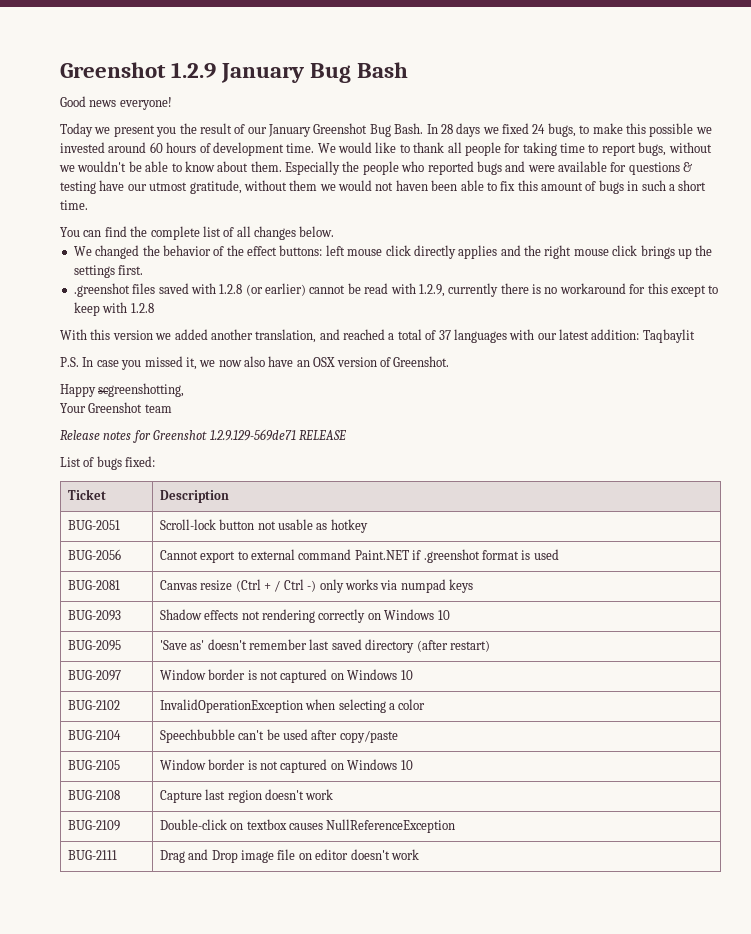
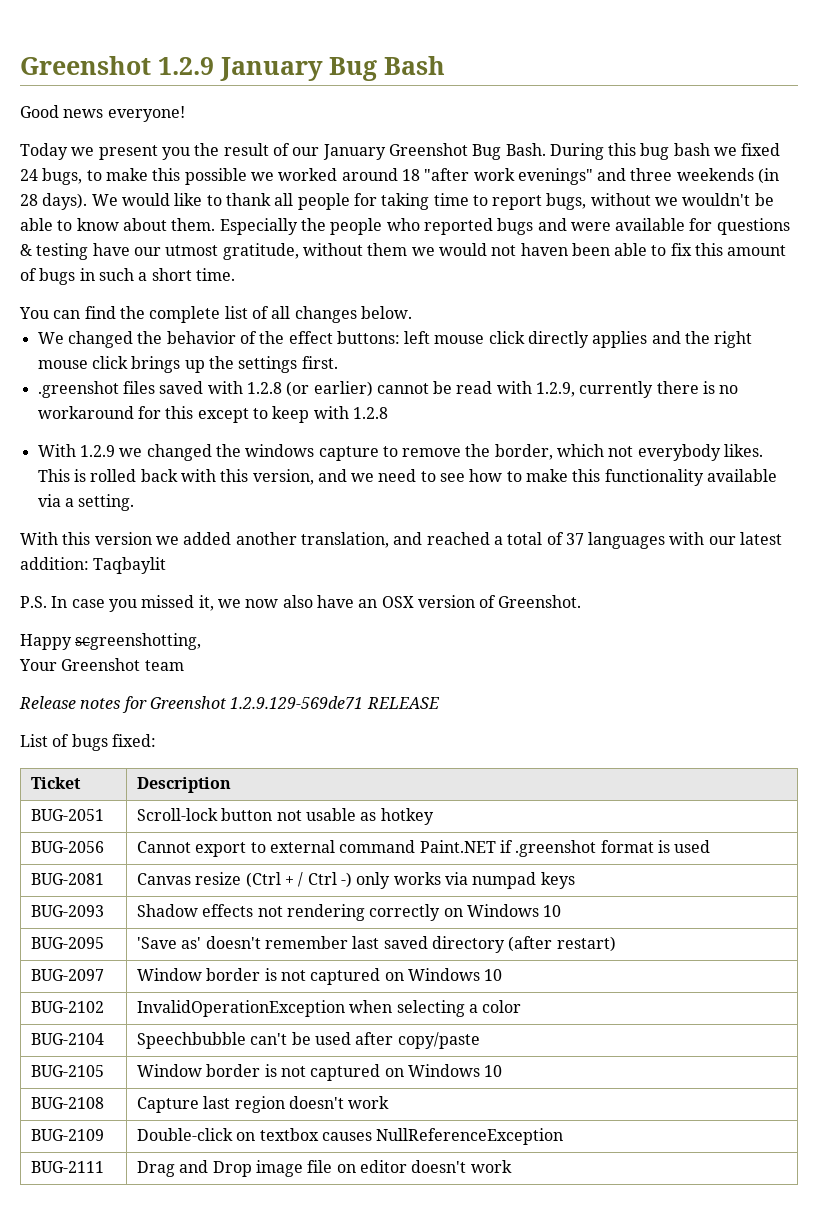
[426,123,481,137] In 28 days -> [549,143,710,160] During this bug bash
[60,142,315,156] invested around 60 hours of development time. -> [278,168,780,185] [20,193,88,210] worked around 18 "after work evenings" and three weekends (in 28 days).
(154, 308) none -> [37,444,764,461] [37,469,778,486] [37,494,135,511] // With 1.2.9 we changed the windows capture to remove the border, which not everybody likes. This is rolled back with this version, and we need to see how to make this functionality available via a setting.

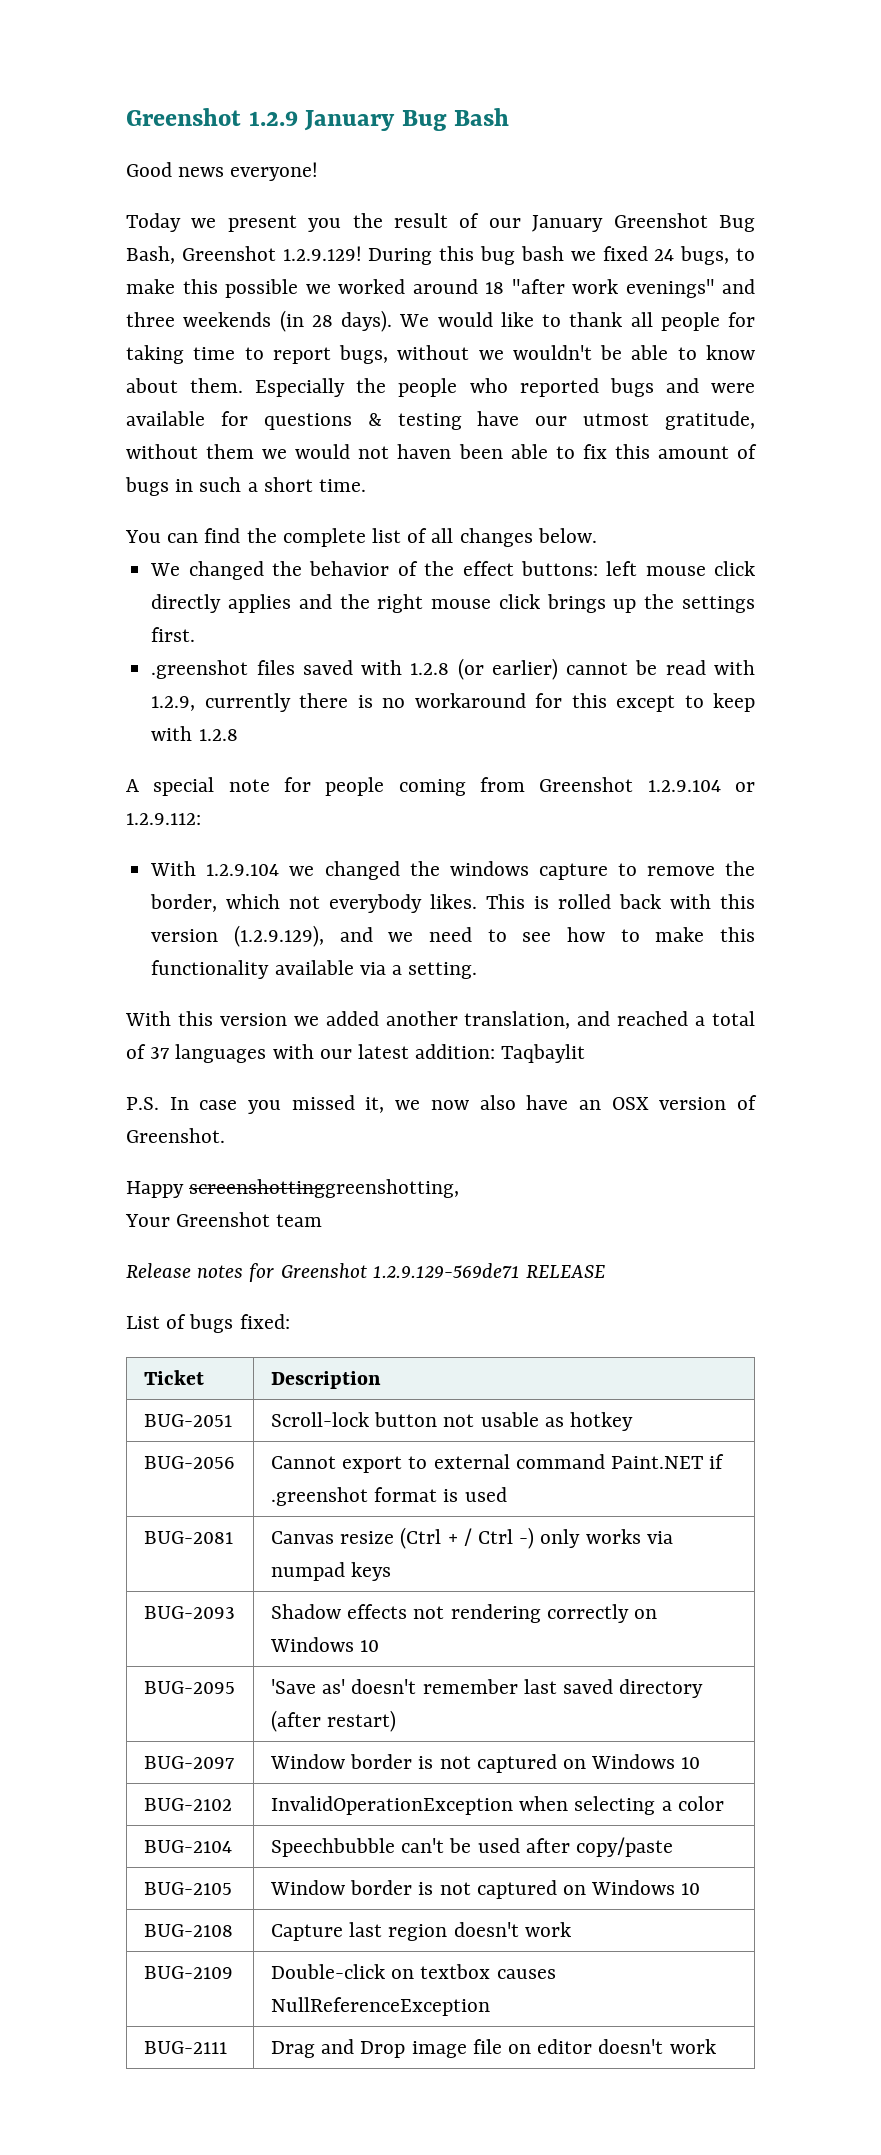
[505,143,546,156] Bash. -> [126,246,362,264] Bash, Greenshot 1.2.9.129!
[37,444,115,457] // With 1.2.9 -> [126,777,755,796] [126,813,201,825] [150,861,280,876] // A special note for people coming from Greenshot 1.2.9.104 or 1.2.9.112: // With 1.2.9.104
[252,469,314,485] version, -> [151,925,324,947] version (1.2.9.129),
[75,633,202,650] scgreenshotting, -> [189,1179,460,1198] screenshottinggreenshotting,

